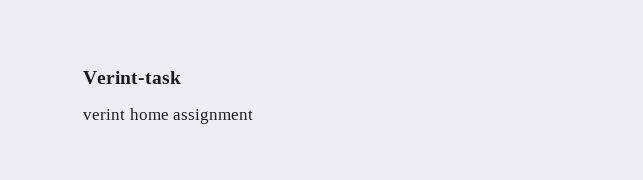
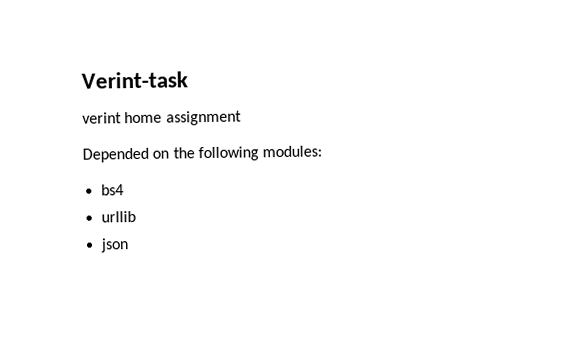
(254, 116) none -> [82,145,323,163] [100,184,124,196] [100,210,136,223] [99,238,129,253] // Depended on the following modules: // bs4 // urllib // json

